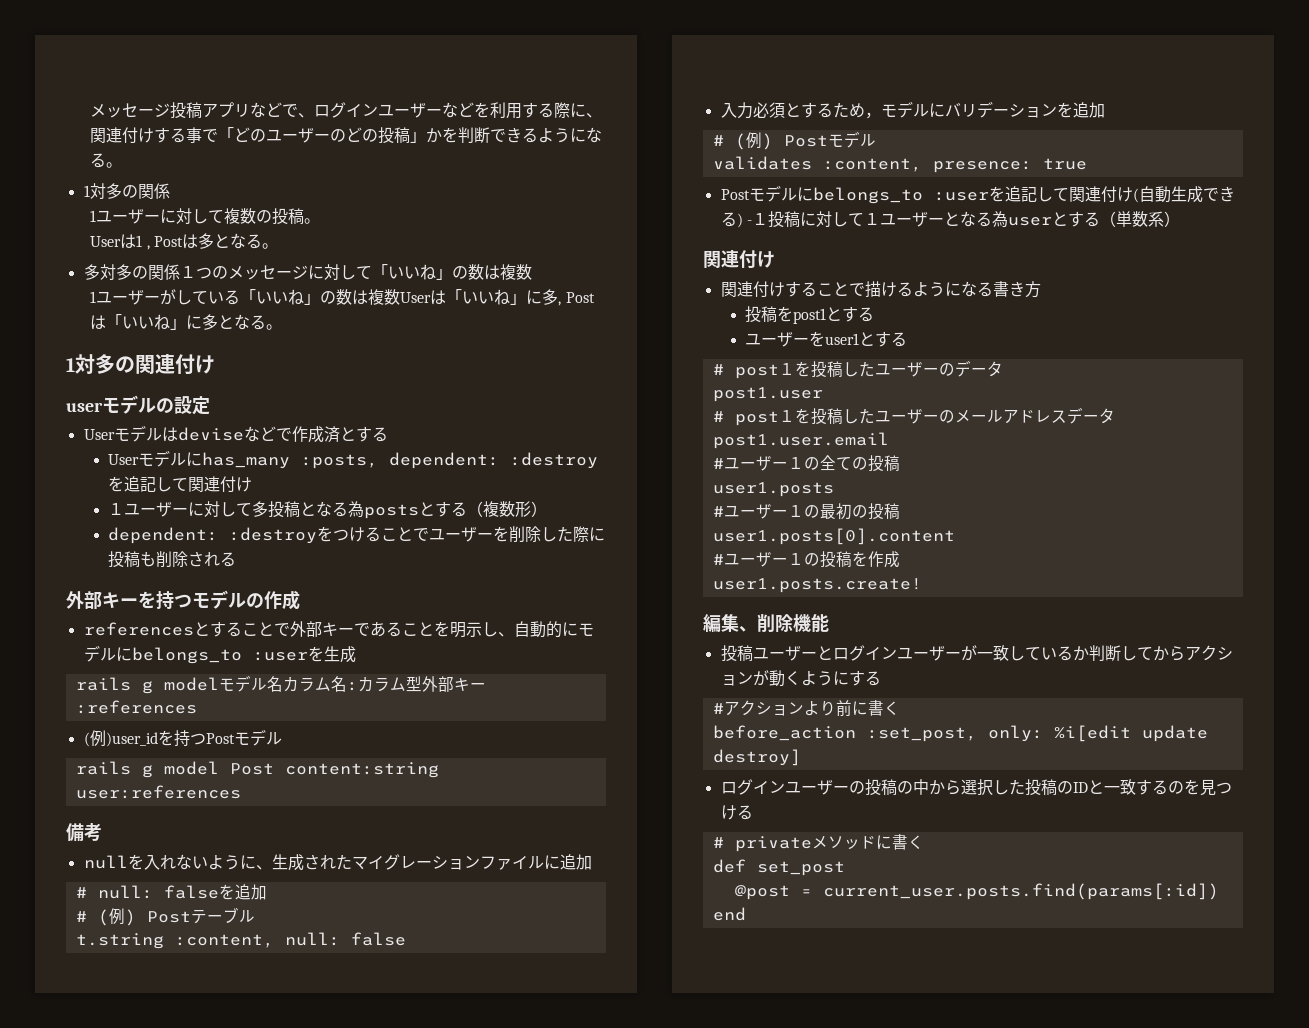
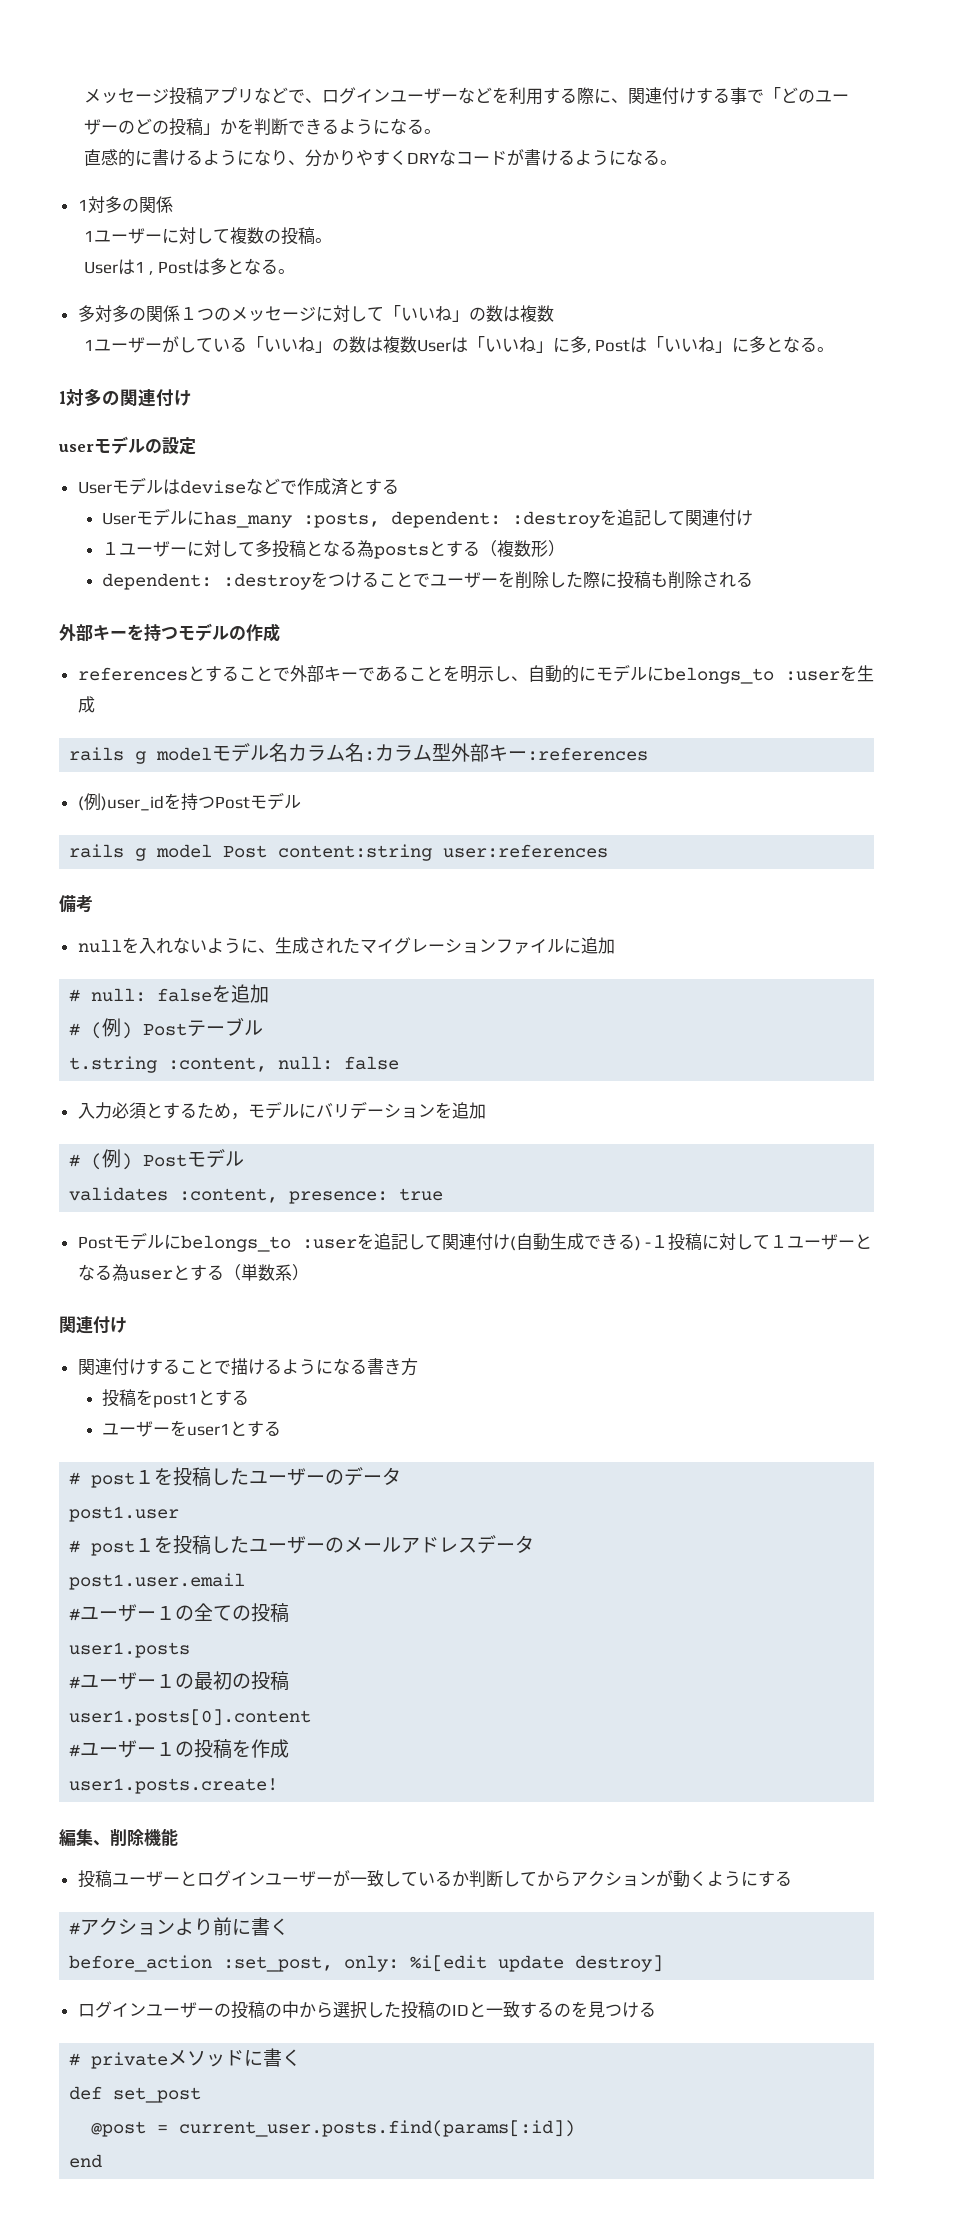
(123, 165) none -> [83,149,677,167] // 直感的に書けるようになり、分かりやすくDRYなコードが書けるようになる。

